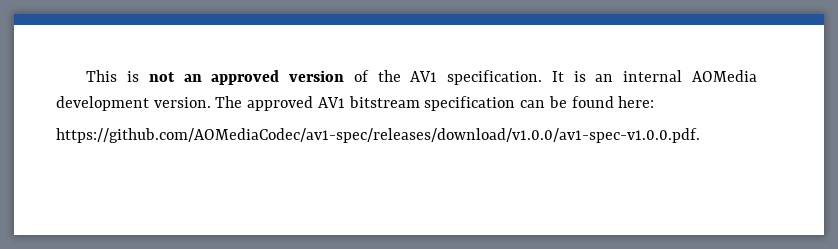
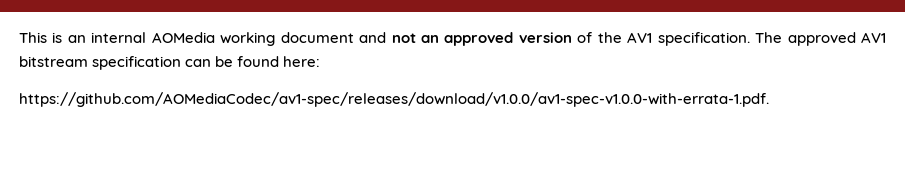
(140, 76) none -> [67,32,387,46] an internal AOMedia working document and
[551,70,758,82] [56,96,211,111] It is an internal AOMedia development version. -> (750, 39) none
[56,128,700,143] https://github.com/AOMediaCodec/av1-spec/releases/download/v1.0.0/av1-spec-v1.0.0.pdf. -> [19,92,769,107] https://github.com/AOMediaCodec/av1-spec/releases/download/v1.0.0/av1-spec-v1.0.0-with-errata-1.pdf.

